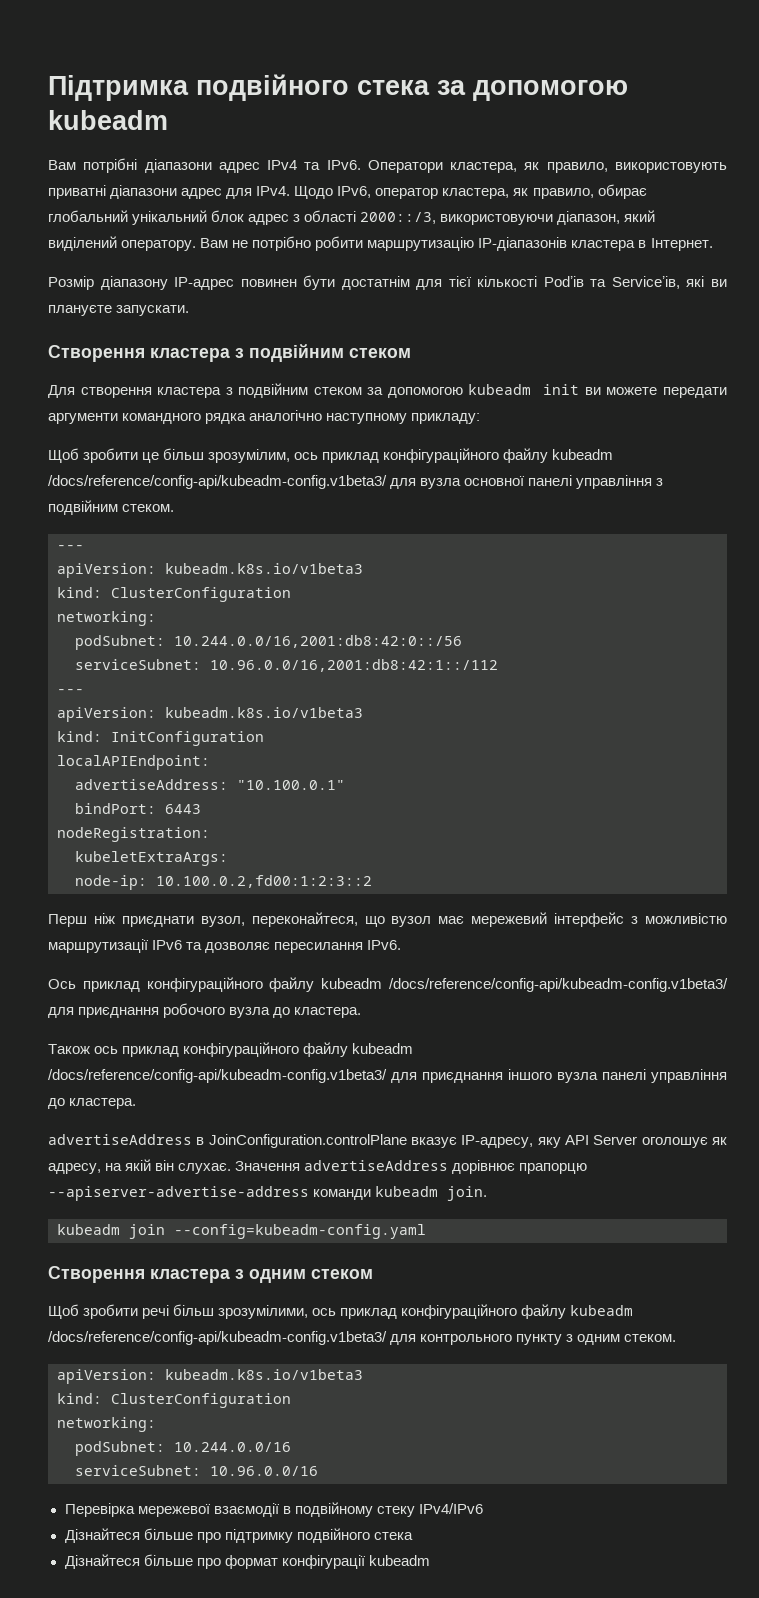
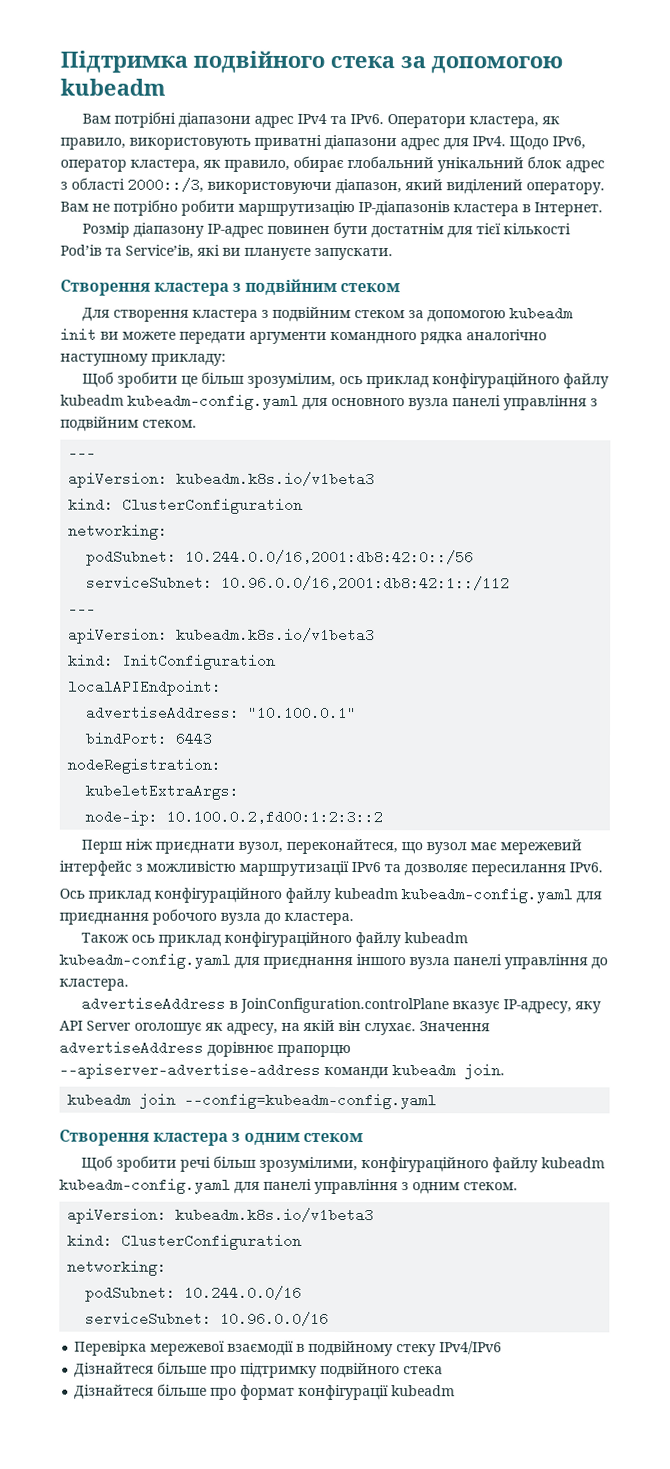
[48,475,526,489] /docs/reference/config-api/kubeadm-config.v1beta3/ для вузла основної -> [127,393,449,411] kubeadm-config.yaml для основного вузла
[389,978,728,992] /docs/reference/config-api/kubeadm-config.v1beta3/ -> [401,887,573,904] kubeadm-config.yaml
[48,1069,387,1083] /docs/reference/config-api/kubeadm-config.v1beta3/ -> [59,952,231,969] kubeadm-config.yaml
[312,1304,634,1319] [48,1331,563,1345] ось приклад конфігураційного файлу kubeadm /docs/reference/config-api/kubeadm-config.v1beta3/ для контрольного пункту -> [360,1157,605,1173] [59,1177,398,1195] конфігураційного файлу kubeadm kubeadm-config.yaml для панелі управління

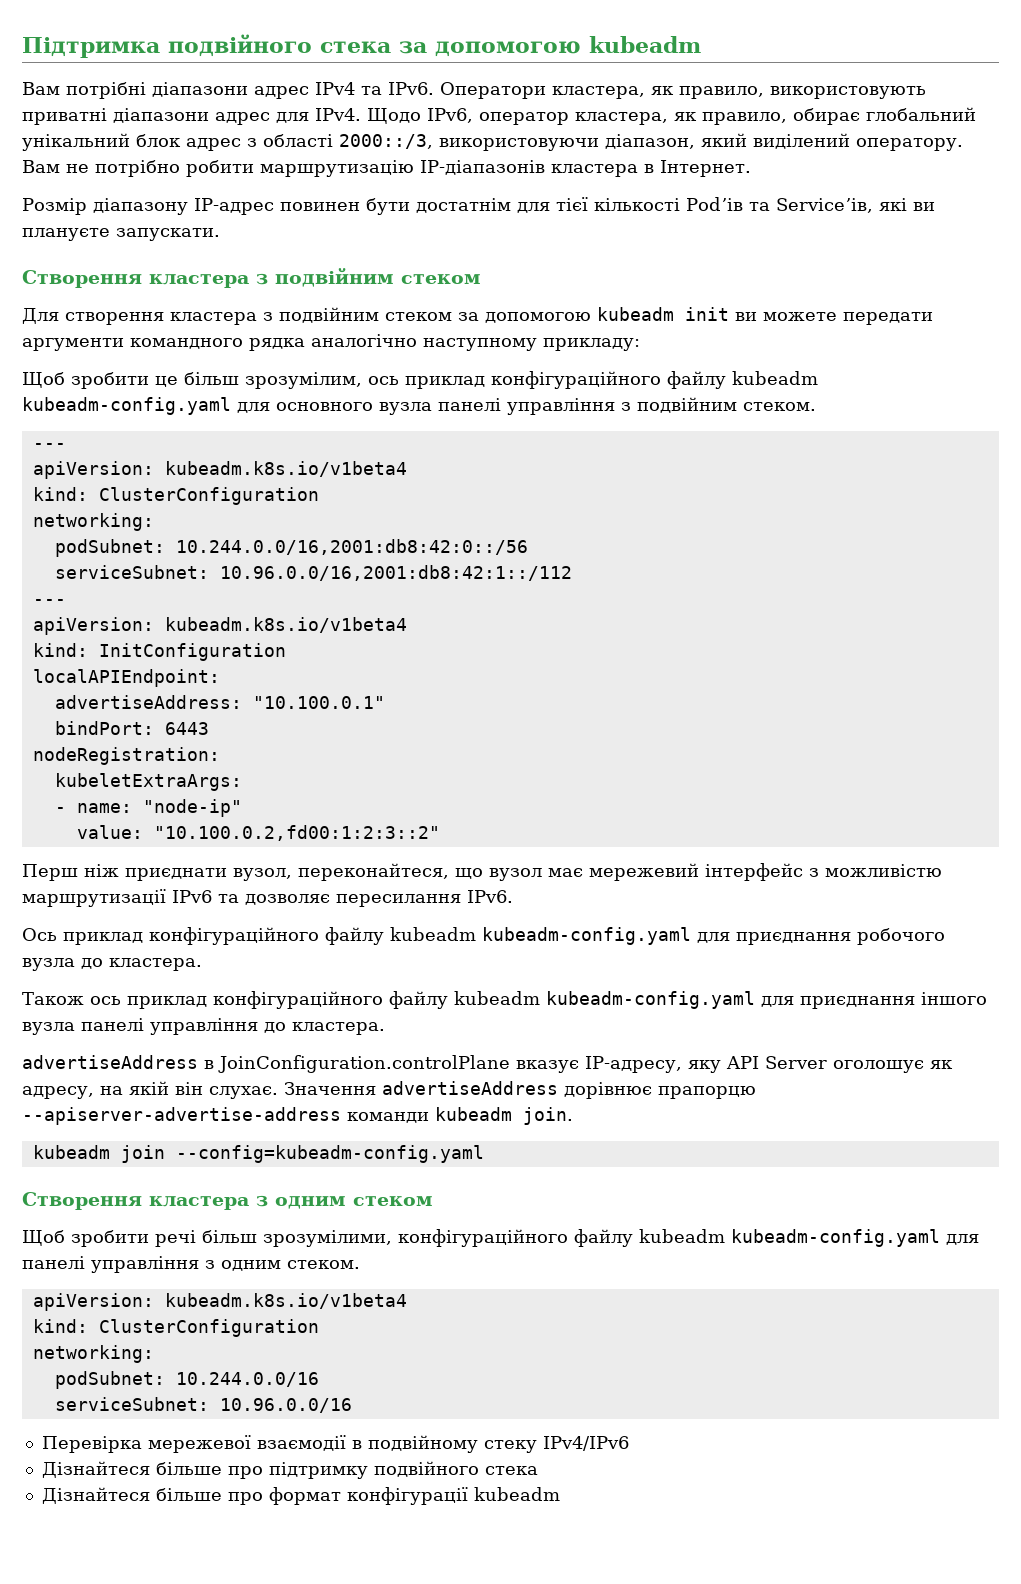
[176,471,376,487] kubeadm.k8s.io/v1beta3 -> [164,461,407,477] kubeadm.k8s.io/v1beta4
[176,627,376,643] kubeadm.k8s.io/v1beta3 -> [164,617,407,633] kubeadm.k8s.io/v1beta4
[85,809,384,826] node-ip: 10.100.0.2,fd00:1:2:3::2 -> [54,799,242,817] [76,825,440,841] - name: "node-ip" // value: "10.100.0.2,fd00:1:2:3::2"
[175,1207,375,1223] kubeadm.k8s.io/v1beta3 -> [164,1293,407,1309] kubeadm.k8s.io/v1beta4

